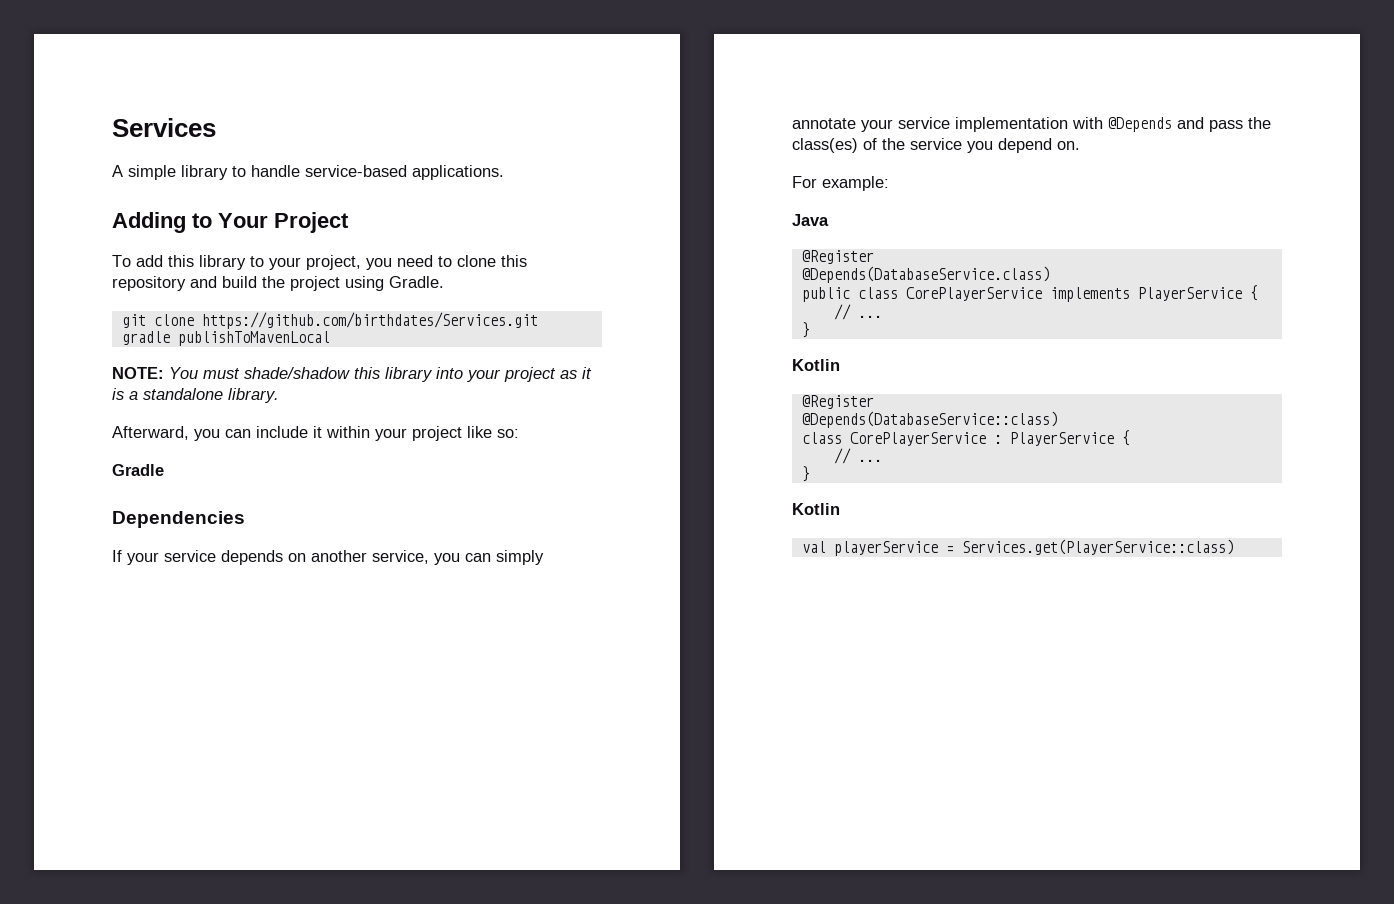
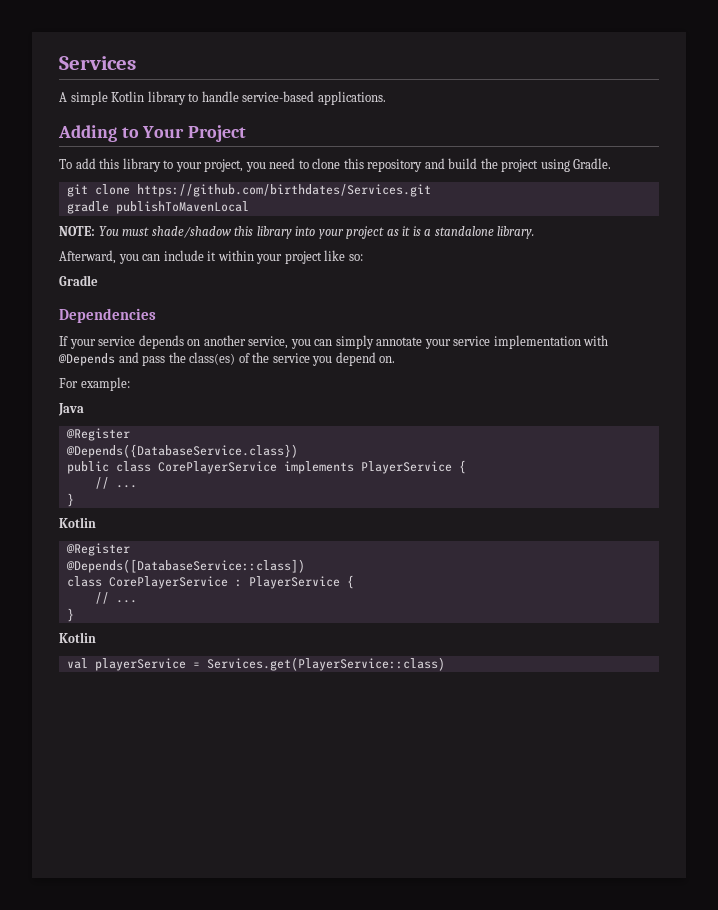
(176, 172) none -> [111,91,145,102] Kotlin
[801,266,1050,283] @Depends(DatabaseService.class) -> [65,444,298,458] @Depends({DatabaseService.class})
[801,411,1058,428] @Depends(DatabaseService::class) -> [65,559,305,573] @Depends([DatabaseService::class])

